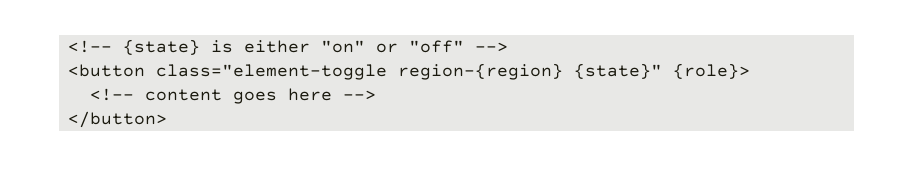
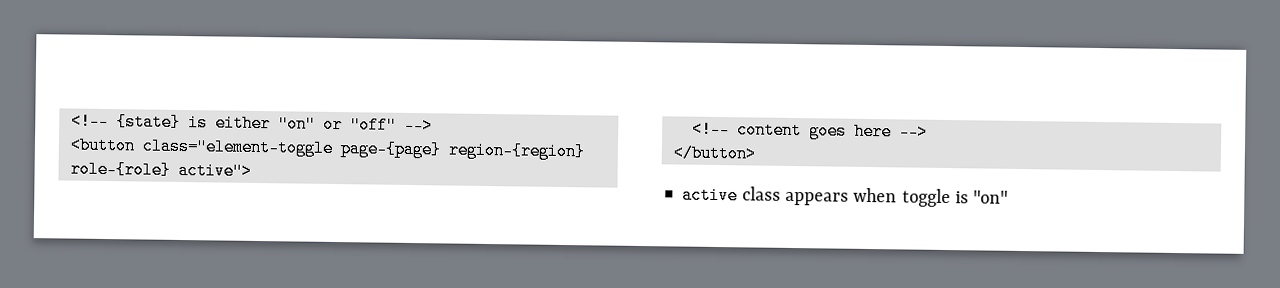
[397,63,750,80] region-{region} {state}" {role}> -> [339,140,586,161] [69,160,252,180] page-{page} region-{region} role-{role} active">
(167, 119) none -> [682,186,1009,208] // active class appears when toggle is "on"

